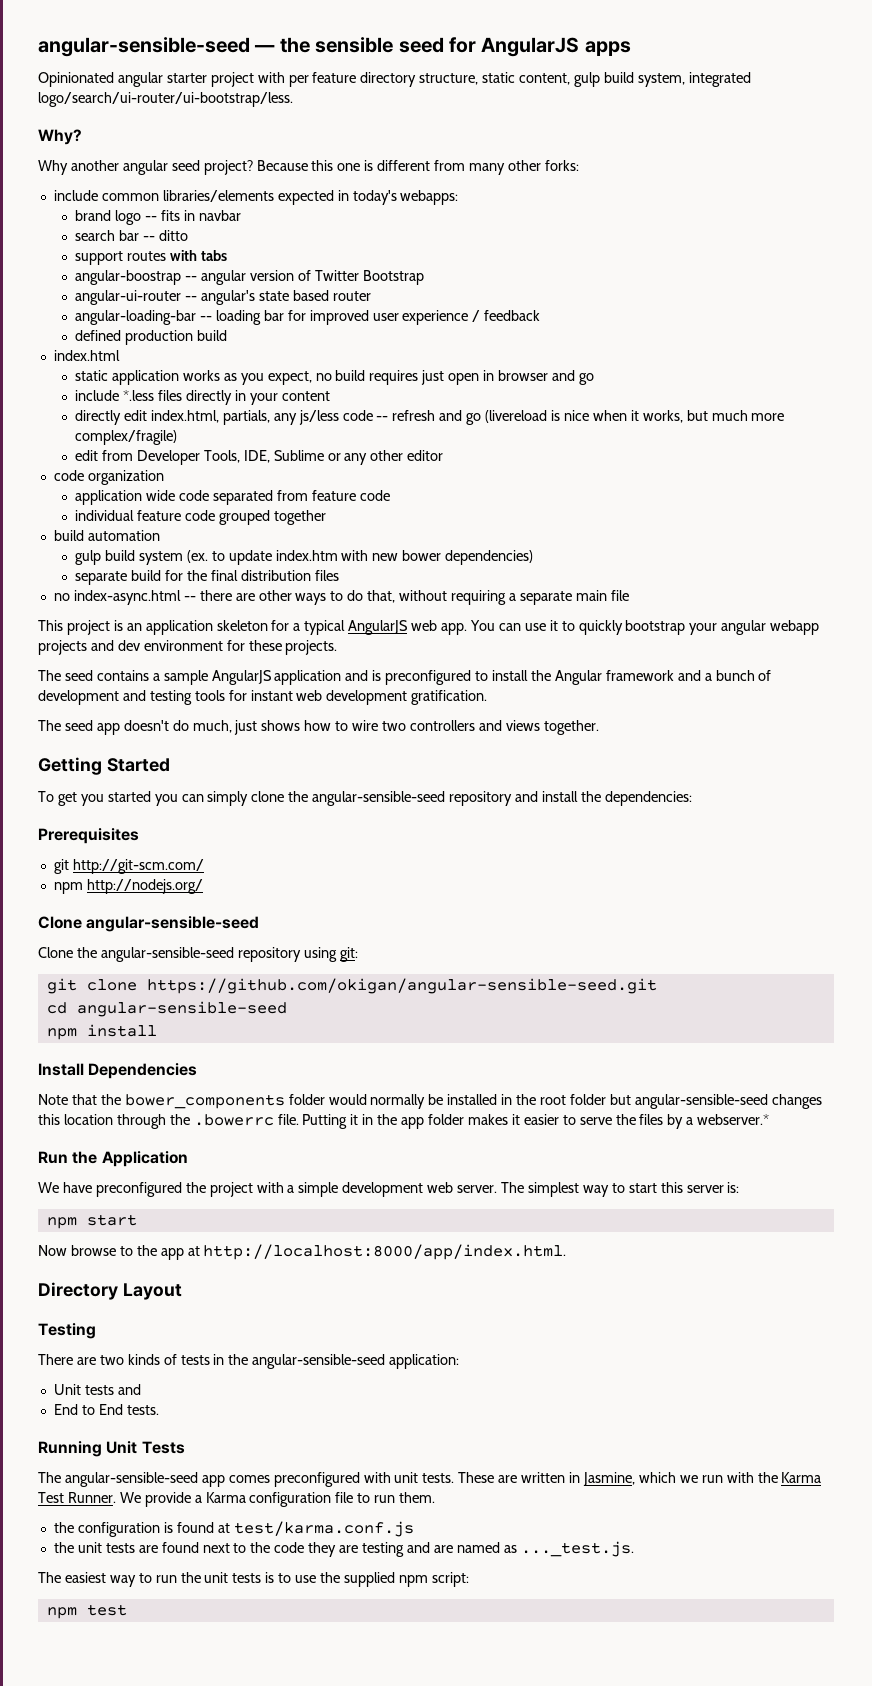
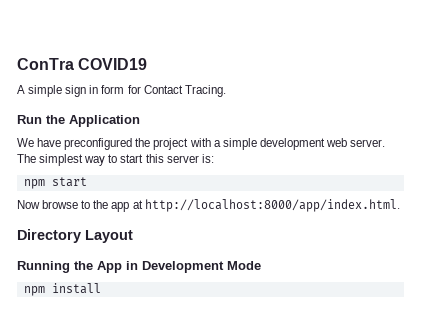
[38,37,631,57] [38,72,751,87] [38,92,293,107] [38,129,82,145] [38,160,579,175] [53,190,459,205] [75,210,241,225] [75,230,188,241] [75,250,227,265] [75,270,424,285] [75,290,371,305] [75,310,541,325] [75,330,227,345] [53,350,120,361] [75,370,594,385] [75,390,330,405] [75,410,785,425] [75,430,178,445] [75,450,444,465] [53,470,164,485] [75,490,390,505] [75,510,326,525] [53,530,160,541] [75,550,534,565] [75,570,339,585] [53,590,629,605] [38,620,820,635] [38,640,338,655] [38,670,772,685] [38,690,488,705] [38,720,599,735] [38,757,170,775] [38,791,692,806] [38,828,139,844] [53,859,204,874] [53,879,203,894] [38,916,260,932] [38,947,358,962] [46,978,657,994] [46,1001,287,1017] [46,1024,157,1040] [38,1063,198,1079] [38,1094,822,1109] [38,1114,770,1129] angular-sensible-seed — the sensible seed for AngularJS apps // Opinionated angular starter project with per feature directory structure, static content, gulp build system, integrated logo/search/ui-router/ui-bootstrap/less. // Why? // Why another angular seed project? Because this one is different from many other forks: // include common libraries/elements expected in today's webapps: // brand logo -- fits in navbar // search bar -- ditto // support routes with tabs // angular-boostrap -- angular version of Twitter Bootstrap // angular-ui-router -- angular's state based router // angular-loading-bar -- loading bar for improved user experience / feedback // defined production build // index.html // static application works as you expect, no build requires just open in browser and go // include *.less files directly in your content // directly edit index.html, partials, any js/less code -- refresh and go (livereload is nice when it works, but much more complex/fragile) // edit from Developer Tools, IDE, Sublime or any other editor // code organization // application wide code separated from feature code // individual feature code grouped together // build automation // gulp build system (ex. to update index.htm with new bower dependencies) // separate build for the final distribution files // no index-async.html -- there are other ways to do that, without requiring a separate main file // This project is an application skeleton for a typical AngularJS web app. You can use it to quickly bootstrap your angular webapp projects and dev environment for these projects. // The seed contains a sample AngularJS application and is preconfigured to install the Angular framework and a bunch of development and testing tools for instant web development gratification. // The seed app doesn't do much, just shows how to wire two controllers and views together. // Getting Started // To get you started you can simply clone the angular-sensible-seed repository and install the dependencies: // Prerequisites // git http://git-scm.com/ // npm http://nodejs.org/ // Clone angular-sensible-seed // Clone the angular-sensible-seed repository using git: // git clone https://github.com/okigan/angular-sensible-seed.git // cd angular-sensible-seed // npm install // Install Dependencies // Note that the bower_components folder would normally be installed in the root folder but angular-sensible-seed changes this location through the .bowerrc file. Putting it in the app folder makes it easier to serve the files by a webserver.* -> [17,58,148,70] [17,85,226,97] ConTra COVID19 // A simple sign in form for Contact Tracing.
[38,1323,96,1339] [38,1354,460,1369] [53,1384,141,1395] [53,1404,159,1415] [38,1441,185,1457] [38,1472,822,1487] [38,1492,436,1507] [53,1521,414,1537] [53,1541,634,1557] [38,1572,469,1587] [46,1604,127,1619] Testing // There are two kinds of tests in the angular-sensible-seed application: // Unit tests and // End to End tests. // Running Unit Tests // The angular-sensible-seed app comes preconfigured with unit tests. These are written in Jasmine, which we run with the Karma Test Runner. We provide a Karma configuration file to run them. // the configuration is found at test/karma.conf.js // the unit tests are found next to the code they are testing and are named as ..._test.js. // The easiest way to run the unit tests is to use the supplied npm script: // npm test -> [17,261,261,273] [23,283,101,296] Running the App in Development Mode // npm install

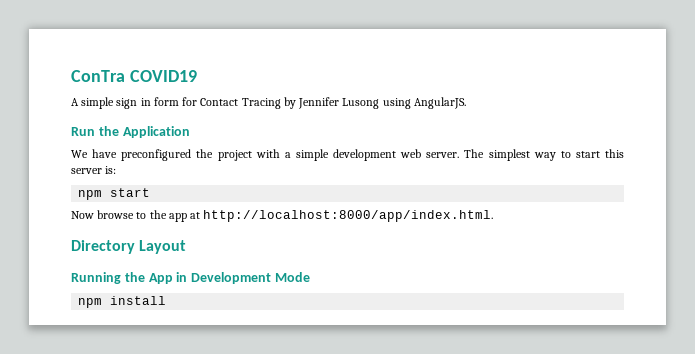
[184,85,226,97] Tracing. -> [241,97,466,109] Tracing by Jennifer Lusong using AngularJS.

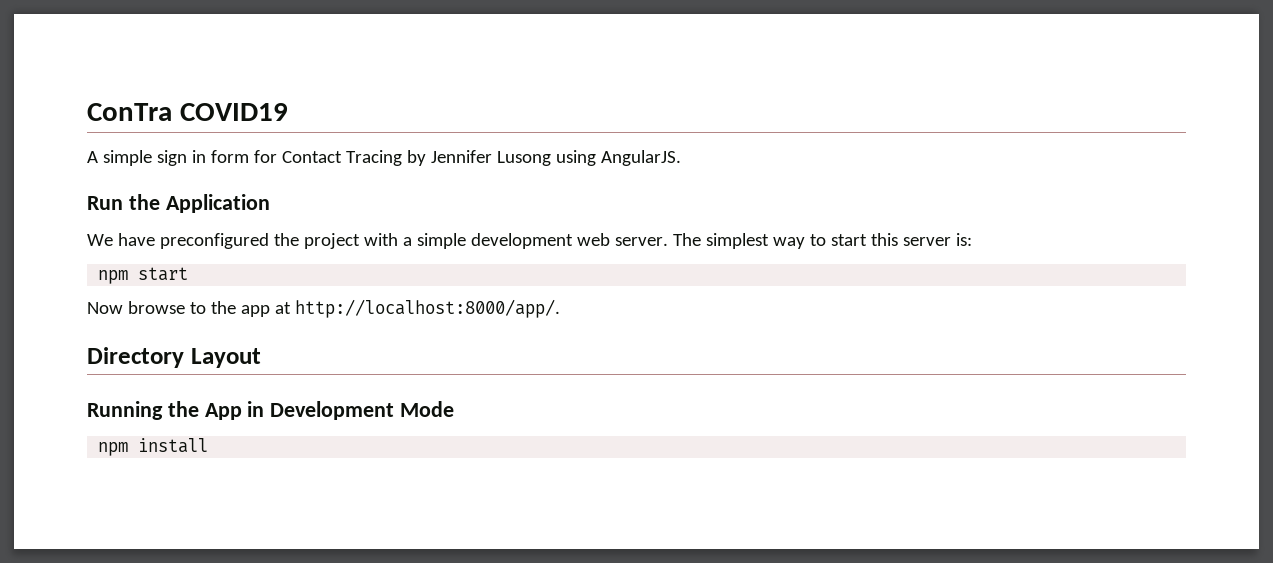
[203,210,494,222] http://localhost:8000/app/index.html. -> [294,299,560,318] http://localhost:8000/app/.

